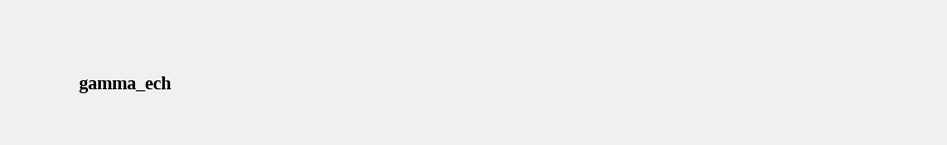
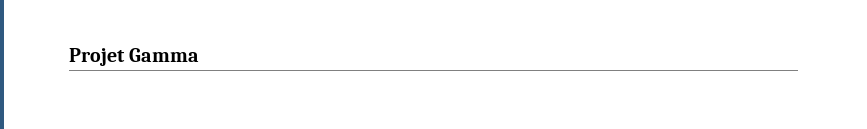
[78,76,172,94] gamma_ech -> [69,48,200,66] Projet Gamma

